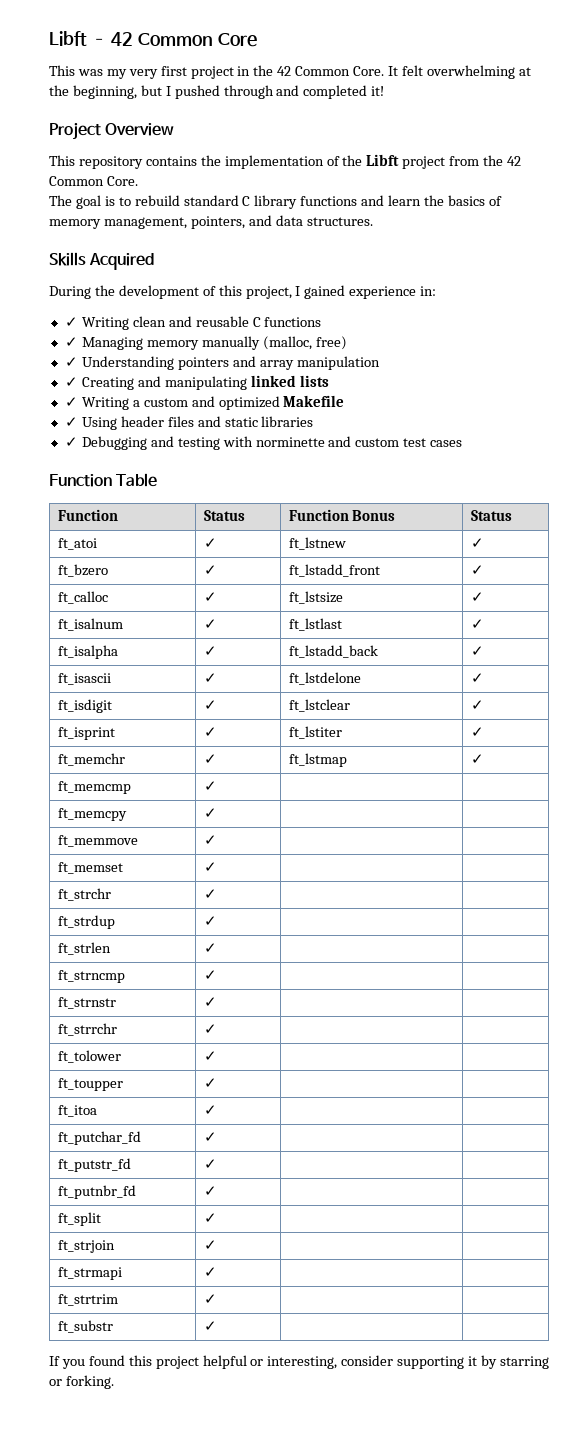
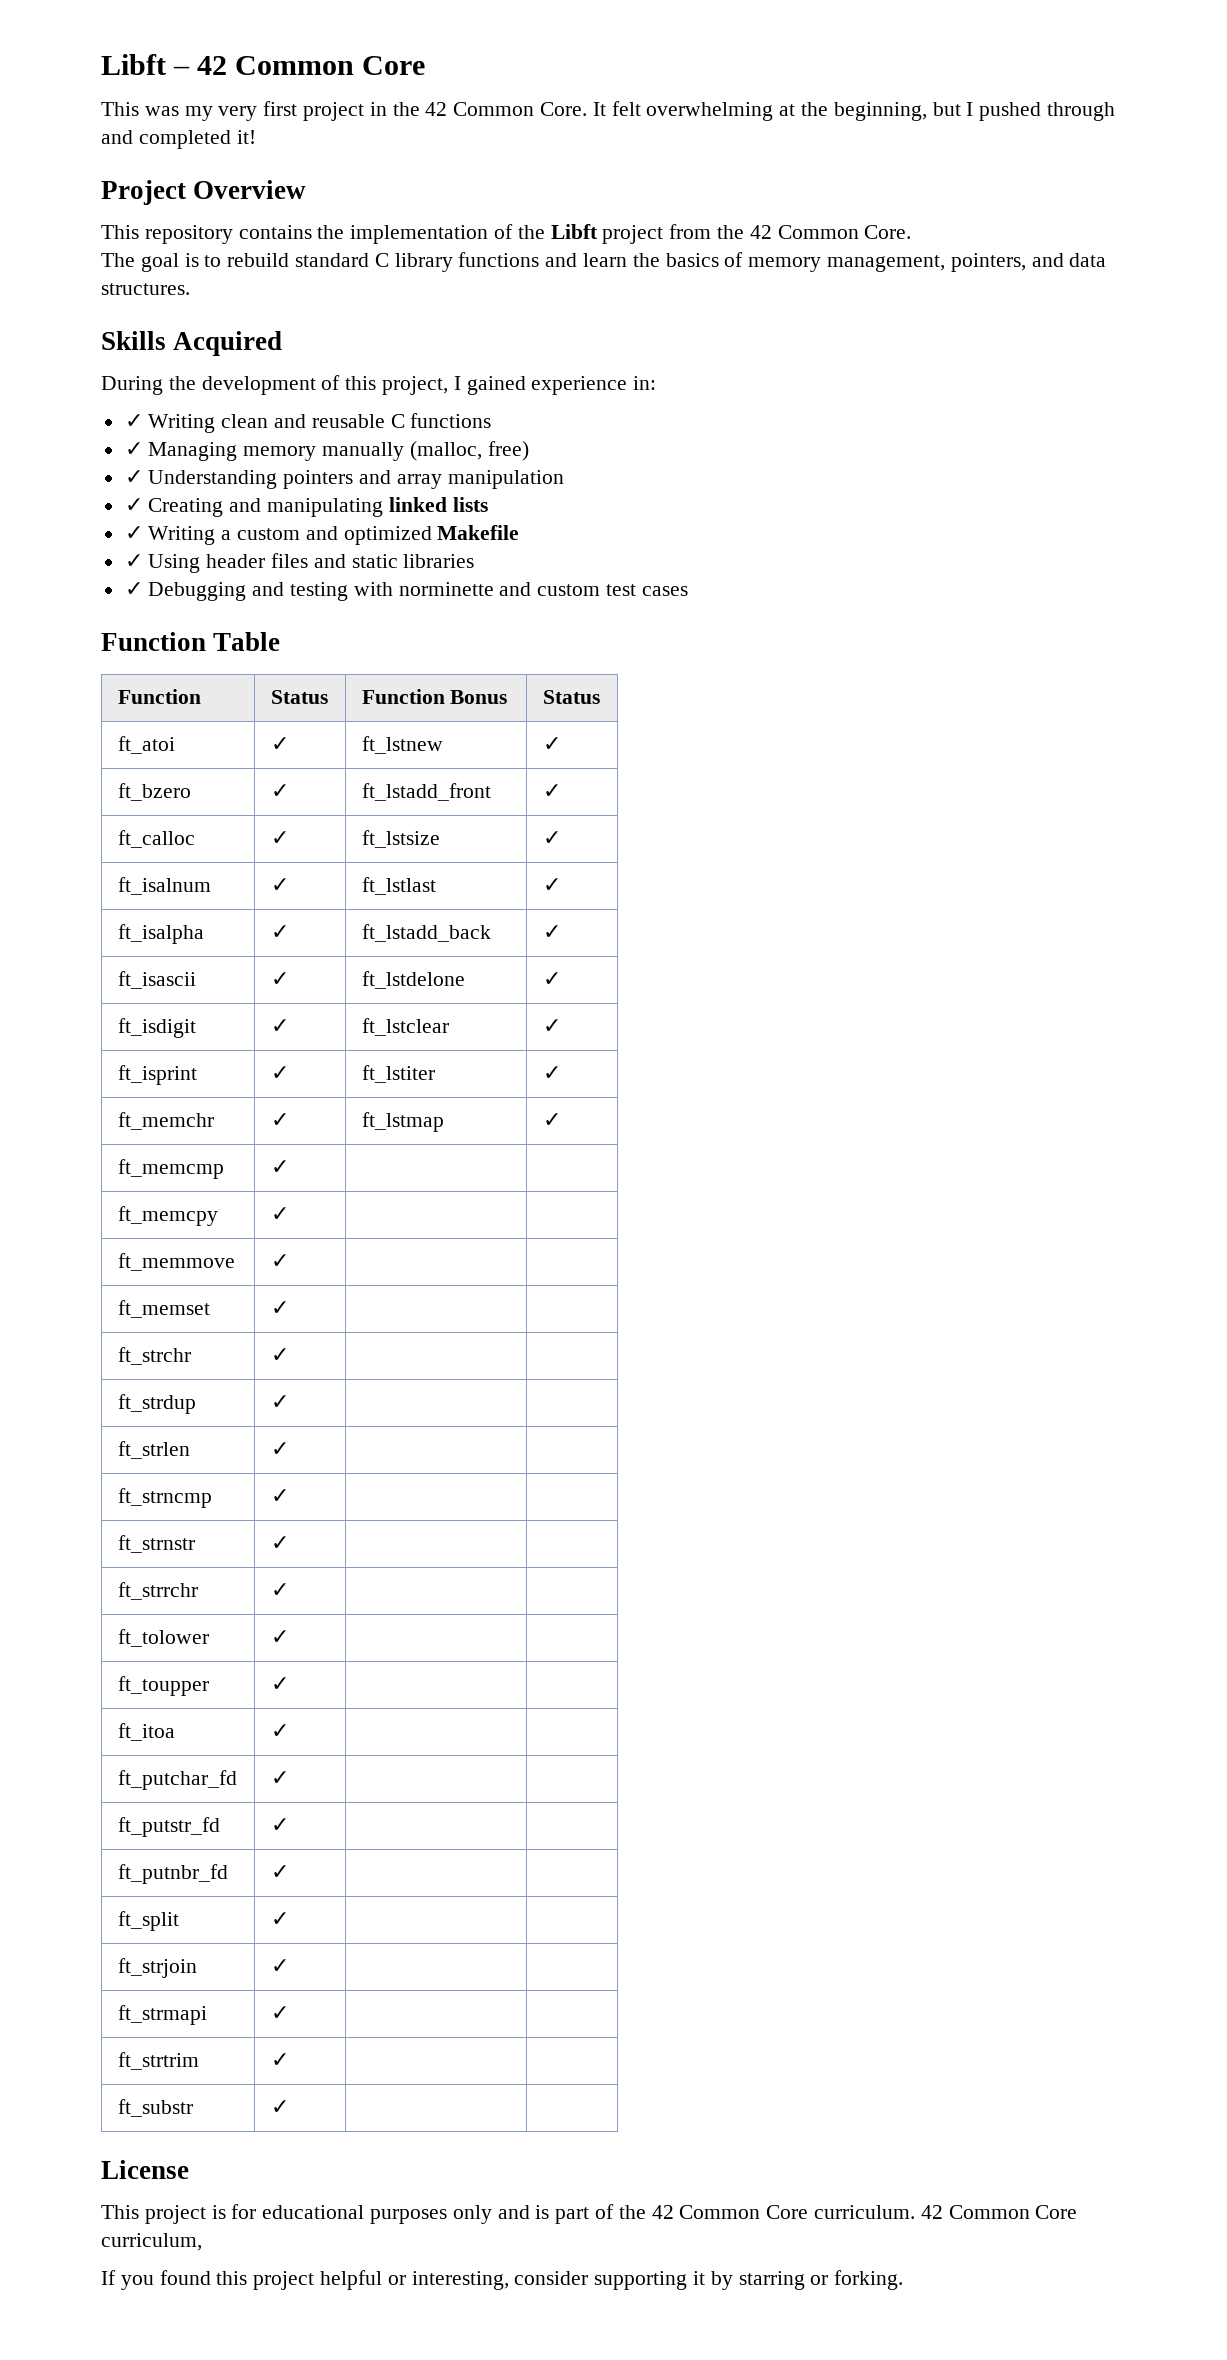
(217, 1326) none -> [101,2160,189,2179] [101,2204,1078,2224] [101,2233,202,2251] // License // This project is for educational purposes only and is part of the 42 Common Core curriculum. 42 Common Core curriculum,

